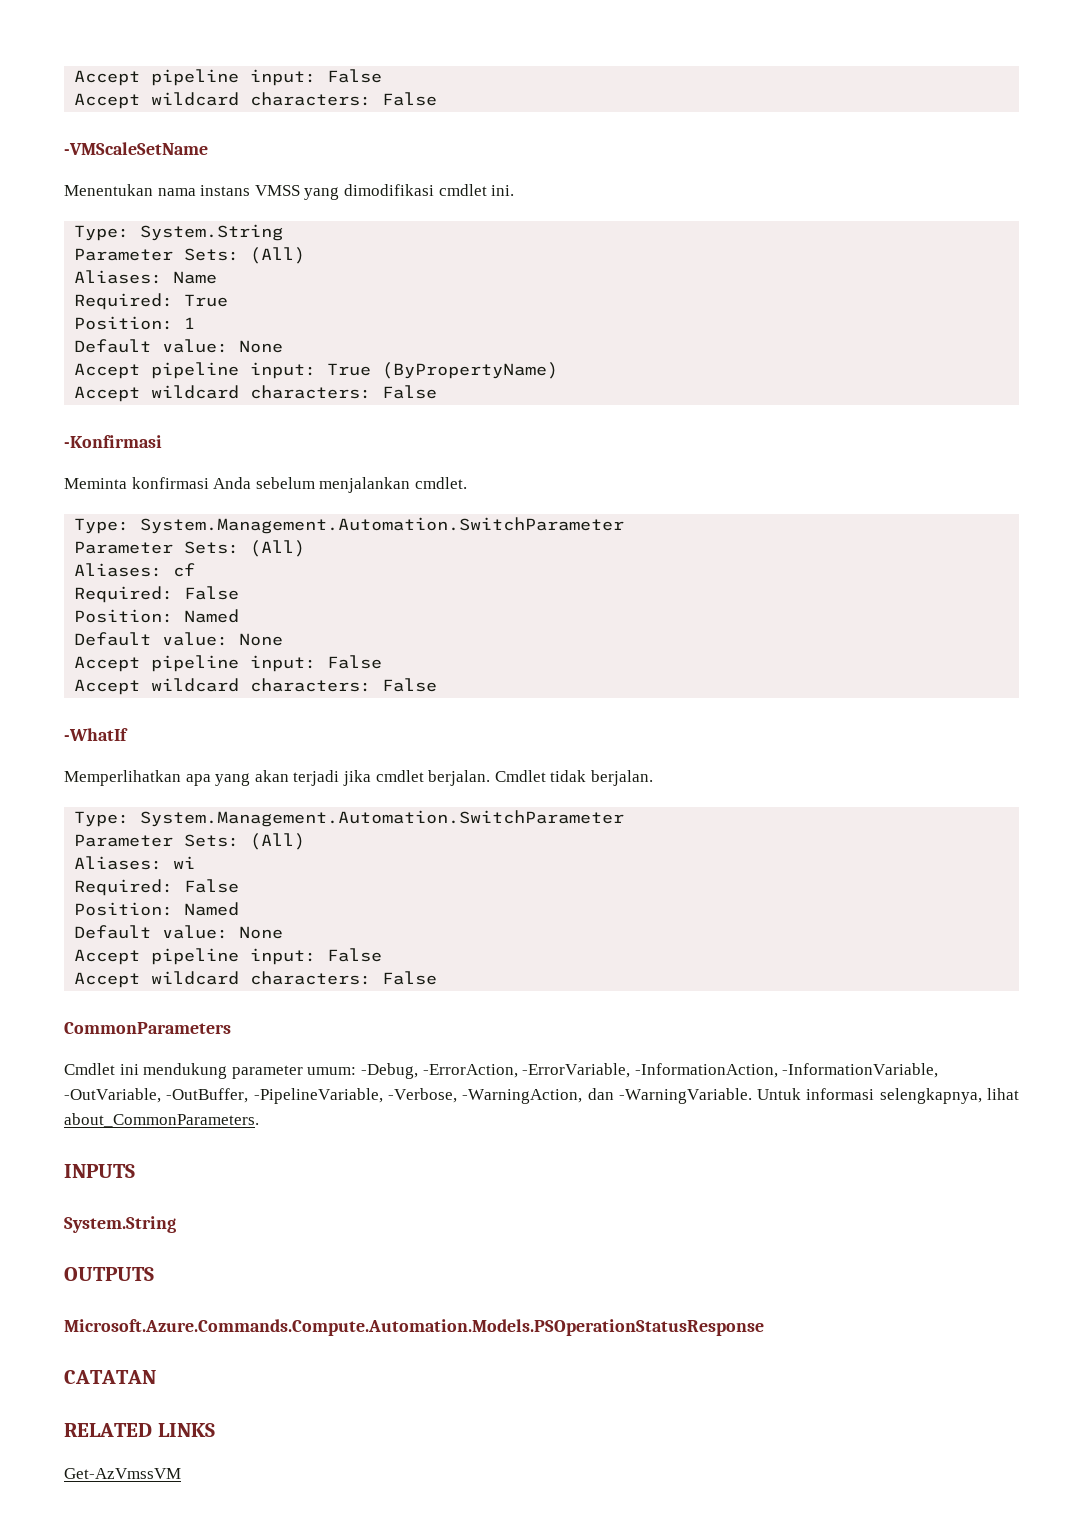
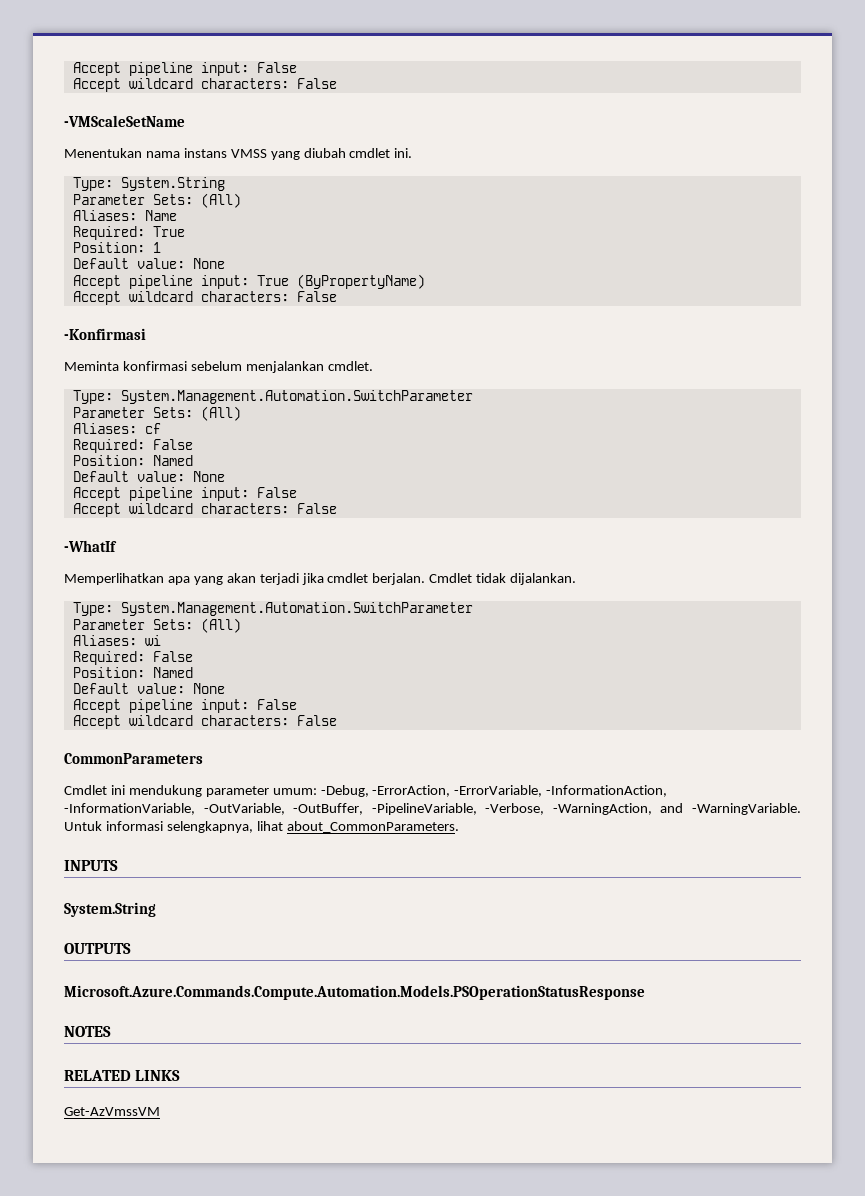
[343,184,434,196] dimodifikasi -> [303,148,346,158] diubah
[213,477,252,489] Anda -> (187, 366) none
[590,770,653,786] berjalan. -> [510,573,577,585] dijalankan.
[587,1088,614,1100] dan -> [660,803,684,813] and
[64,1370,156,1384] CATATAN -> [64,1026,111,1037] NOTES

